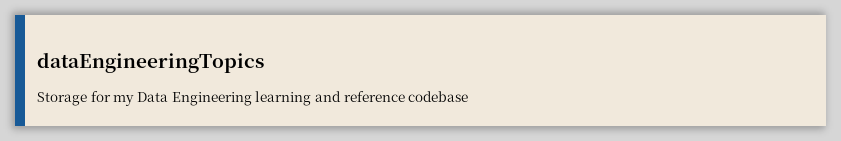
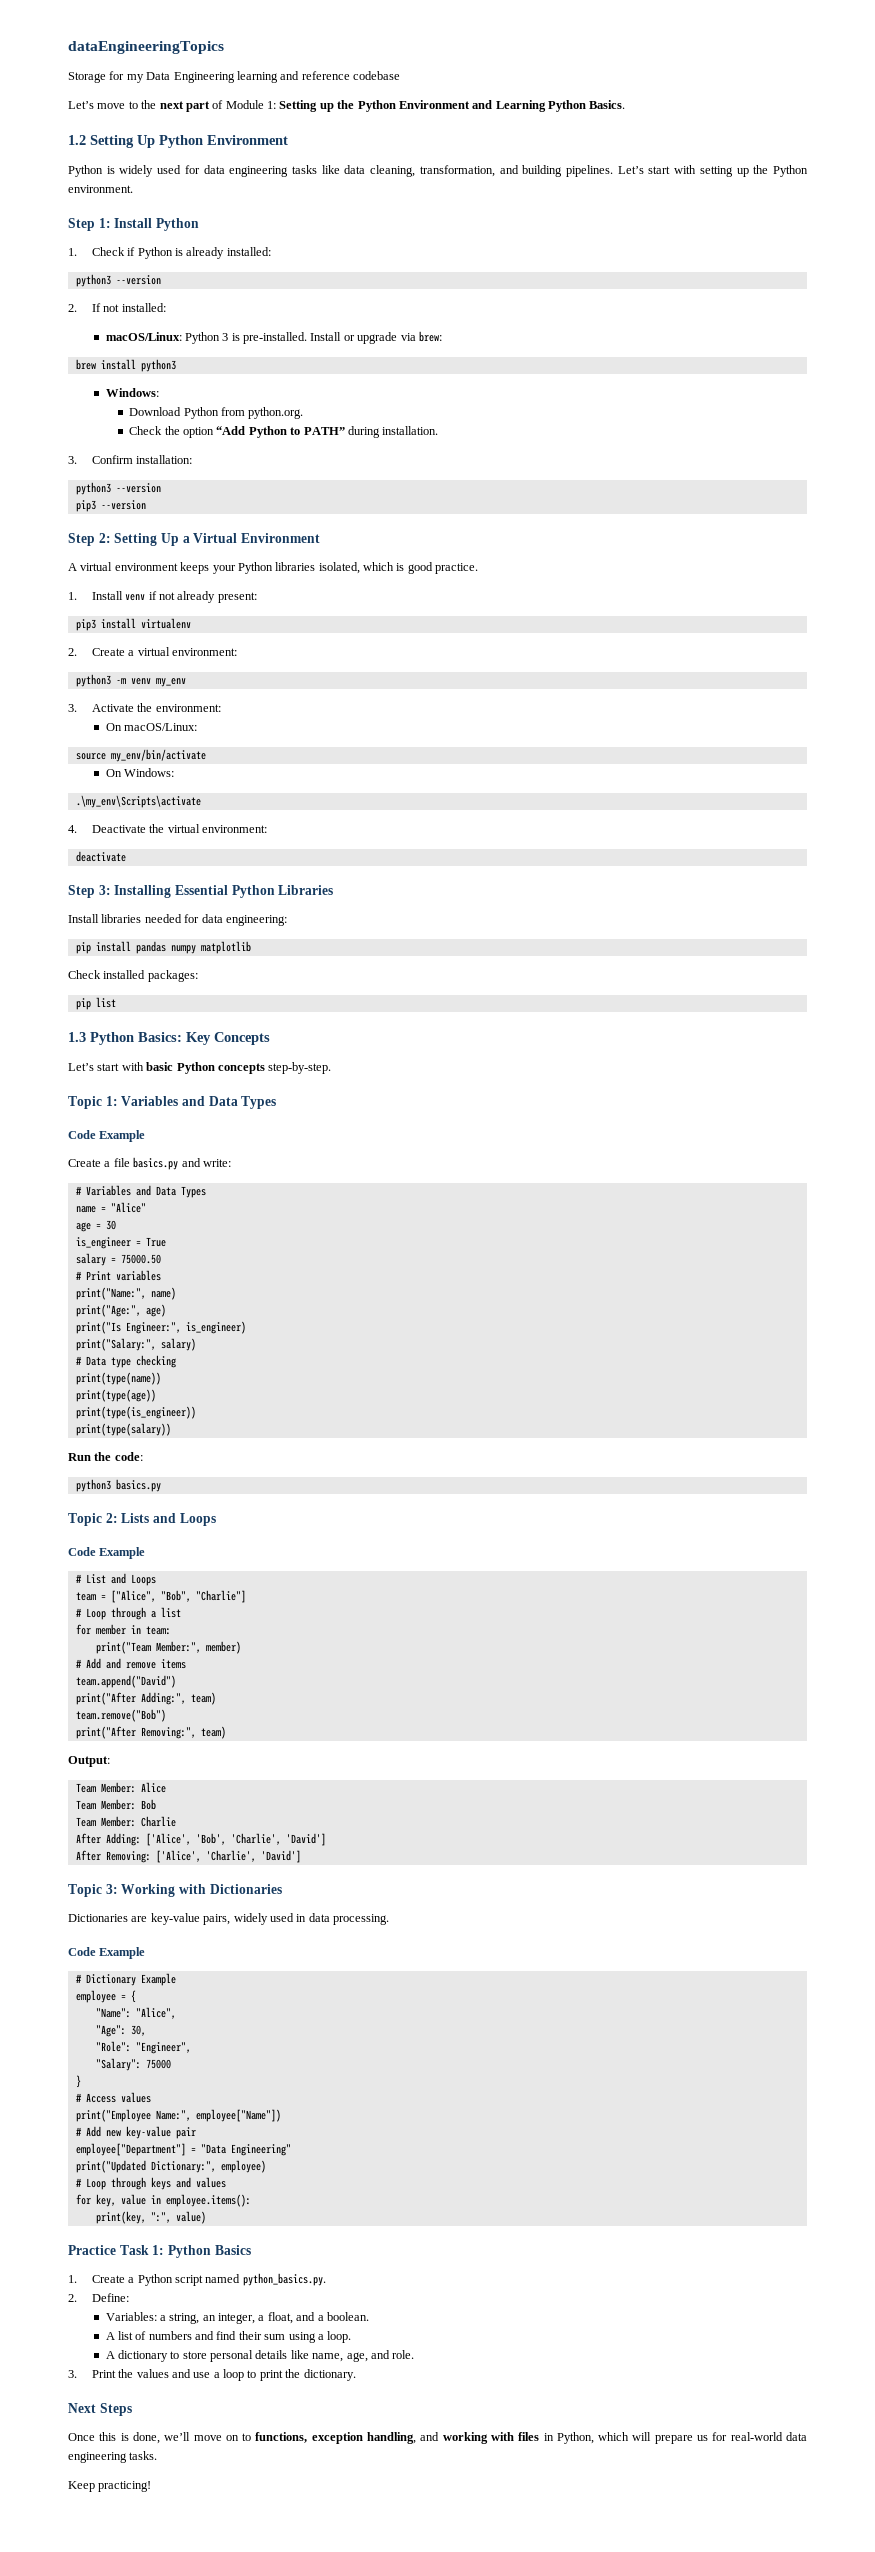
(469, 96) none -> [68,100,626,112] [68,135,288,148] [68,165,808,177] [68,185,133,193] [68,218,199,231] [68,247,271,259] [75,274,161,287] [68,303,166,312] [105,331,442,344] [75,359,176,372] [105,388,159,397] [129,407,304,419] [129,426,439,438] [68,455,193,464] [75,482,161,495] [75,500,146,512] [68,533,320,546] [68,562,479,574] [68,591,257,603] [75,618,191,631] [68,647,237,656] [75,674,186,687] [68,703,221,712] [105,723,197,731] [75,749,206,762] [105,768,174,777] [75,795,201,808] [68,824,267,833] [75,851,126,862] [68,885,334,898] [68,914,287,926] [75,941,251,954] [68,970,198,982] [75,997,116,1010] [68,1032,270,1045] [68,1062,332,1074] [68,1096,277,1109] [68,1130,146,1142] [68,1157,231,1170] [75,1185,206,1198] [75,1202,146,1213] [75,1220,116,1232] [75,1237,166,1249] [75,1253,161,1266] [75,1270,161,1281] [75,1287,176,1300] [75,1304,166,1317] [75,1321,246,1334] [75,1338,196,1351] [75,1355,176,1368] [75,1372,161,1385] [75,1389,156,1402] [75,1406,196,1419] [75,1423,171,1436] [68,1452,143,1461] [75,1479,161,1492] [68,1513,216,1526] [68,1547,146,1559] [75,1573,156,1586] [75,1590,246,1603] [75,1607,181,1620] [75,1624,171,1635] [95,1641,241,1654] [75,1658,186,1669] [75,1675,176,1688] [75,1692,216,1705] [75,1709,166,1722] [75,1726,226,1739] [68,1756,110,1767] [75,1782,166,1793] [75,1799,156,1810] [75,1816,176,1827] [75,1833,326,1846] [75,1850,301,1863] [68,1884,282,1897] [68,1913,389,1925] [68,1947,146,1959] [75,1973,176,1986] [75,1990,136,2003] [95,2007,176,2019] [95,2025,146,2037] [95,2041,191,2054] [95,2058,171,2071] [75,2075,81,2088] [75,2092,151,2103] [75,2109,281,2122] [75,2126,196,2139] [75,2143,291,2156] [75,2160,266,2173] [75,2177,226,2190] [75,2194,251,2207] [95,2211,206,2224] [68,2245,251,2258] [68,2273,326,2286] [68,2293,129,2302] [105,2312,369,2324] [105,2331,352,2343] [105,2350,415,2362] [68,2369,356,2381] [68,2403,132,2416] [68,2432,808,2444] [68,2451,158,2463] [68,2481,152,2492] // Let’s move to the next part of Module 1: Setting up the Python Environment and Learning Python Basics. // 1.2 Setting Up Python Environment // Python is widely used for data engineering tasks like data cleaning, transformation, and building pipelines. Let’s start with setting up the Python environment. // Step 1: Install Python // 1. Check if Python is already installed: // python3 --version // 2. If not installed: // macOS/Linux: Python 3 is pre-installed. Install or upgrade via brew: // brew install python3 // Windows: // Download Python from python.org. // Check the option “Add Python to PATH” during installation. // 3. Confirm installation: // python3 --version // pip3 --version // Step 2: Setting Up a Virtual Environment // A virtual environment keeps your Python libraries isolated, which is good practice. // 1. Install venv if not already present: // pip3 install virtualenv // 2. Create a virtual environment: // python3 -m venv my_env // 3. Activate the environment: // On macOS/Linux: // source my_env/bin/activate // On Windows: // .\my_env\Scripts\activate // 4. Deactivate the virtual environment: // deactivate // Step 3: Installing Essential Python Libraries // Install libraries needed for data engineering: // pip install pandas numpy matplotlib // Check installed packages: // pip list // 1.3 Python Basics: Key Concepts // Let’s start with basic Python concepts step-by-step. // Topic 1: Variables and Data Types // Code Example // Create a file basics.py and write: // # Variables and Data Types // name = "Alice" // age = 30 // is_engineer = True // salary = 75000.50 // # Print variables // print("Name:", name) // print("Age:", age) // print("Is Engineer:", is_engineer) // print("Salary:", salary) // # Data type checking // print(type(name)) // print(type(age)) // print(type(is_engineer)) // print(type(salary)) // Run the code: // python3 basics.py // Topic 2: Lists and Loops // Code Example // # List and Loops // team = ["Alice", "Bob", "Charlie"] // # Loop through a list // for member in team: // print("Team Member:", member) // # Add and remove items // team.append("David") // print("After Adding:", team) // team.remove("Bob") // print("After Removing:", team) // Output: // Team Member: Alice // Team Member: Bob // Team Member: Charlie // After Adding: ['Alice', 'Bob', 'Charlie', 'David'] // After Removing: ['Alice', 'Charlie', 'David'] // Topic 3: Working with Dictionaries // Dictionaries are key-value pairs, widely used in data processing. // Code Example // # Dictionary Example // employee = { // "Name": "Alice", // "Age": 30, // "Role": "Engineer", // "Salary": 75000 // } // # Access values // print("Employee Name:", employee["Name"]) // # Add new key-value pair // employee["Department"] = "Data Engineering" // print("Updated Dictionary:", employee) // # Loop through keys and values // for key, value in employee.items(): // print(key, ":", value) // Practice Task 1: Python Basics // 1. Create a Python script named python_basics.py. // 2. Define: // Variables: a string, an integer, a float, and a boolean. // A list of numbers and find their sum using a loop. // A dictionary to store personal details like name, age, and role. // 3. Print the values and use a loop to print the dictionary. // Next Steps // Once this is done, we’ll move on to functions, exception handling, and working with files in Python, which will prepare us for real-world data engineering tasks. // Keep practicing!

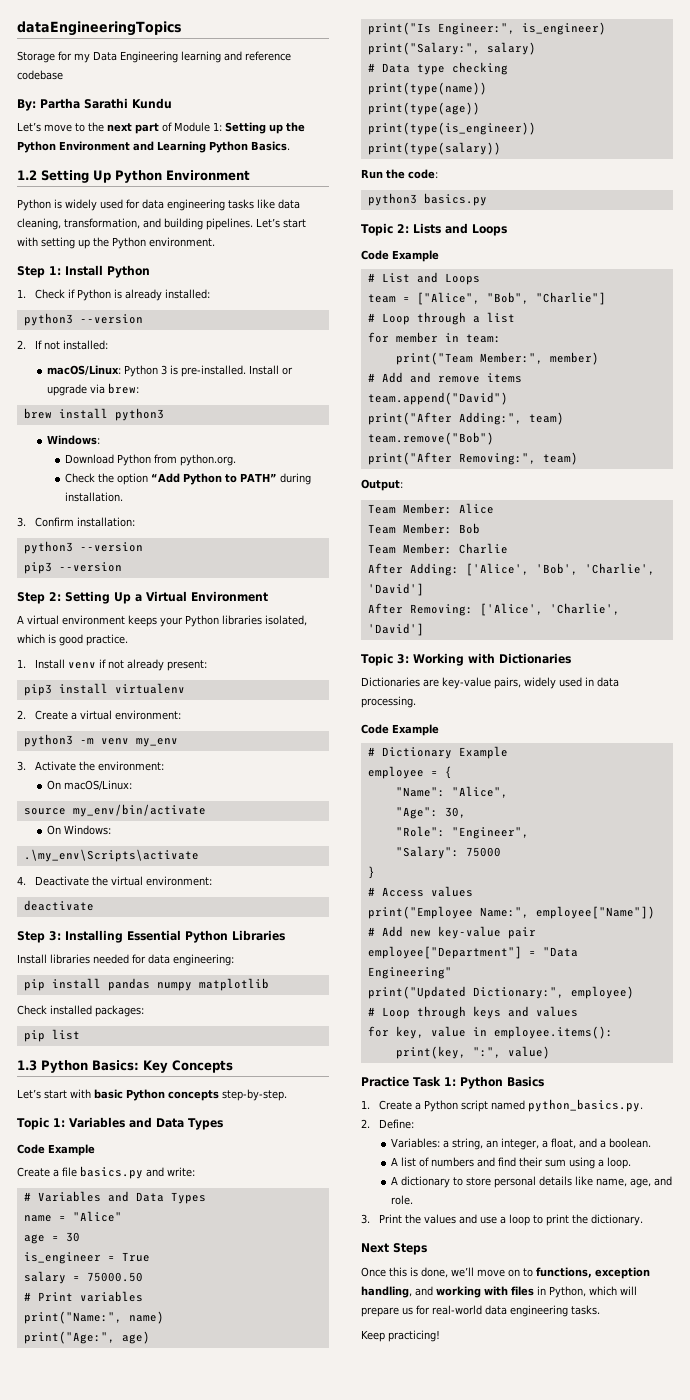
(400, 75) none -> [17,98,172,111] // By: Partha Sarathi Kundu

